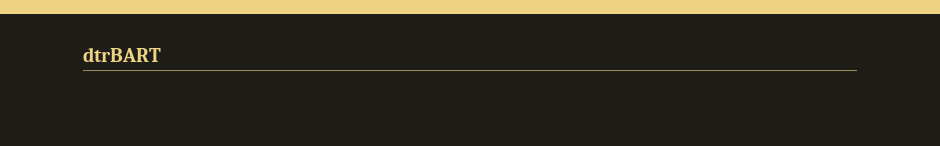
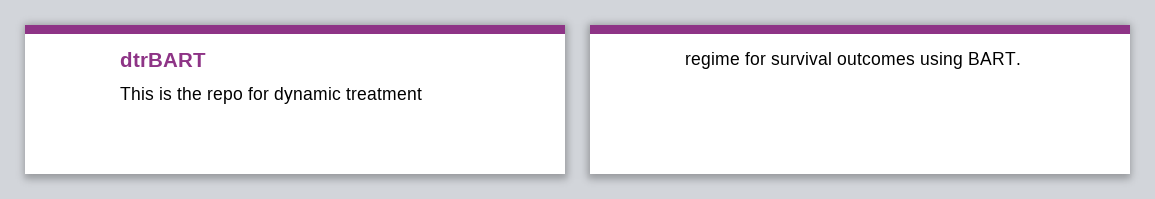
(161, 54) none -> [120,87,422,104] [685,52,1021,69] // This is the repo for dynamic treatment regime for survival outcomes using BART.

